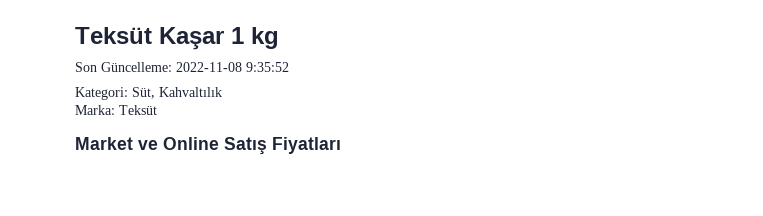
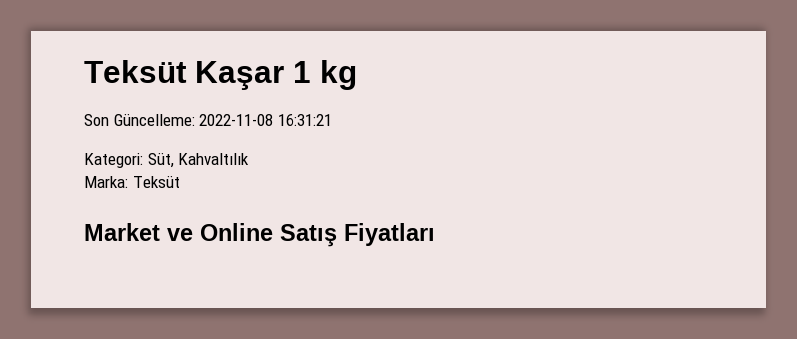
[246,62,289,72] 9:35:52 -> [277,114,332,126] 16:31:21

